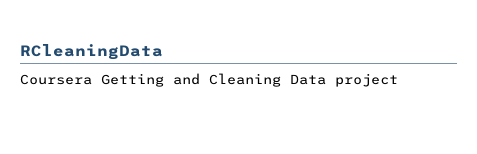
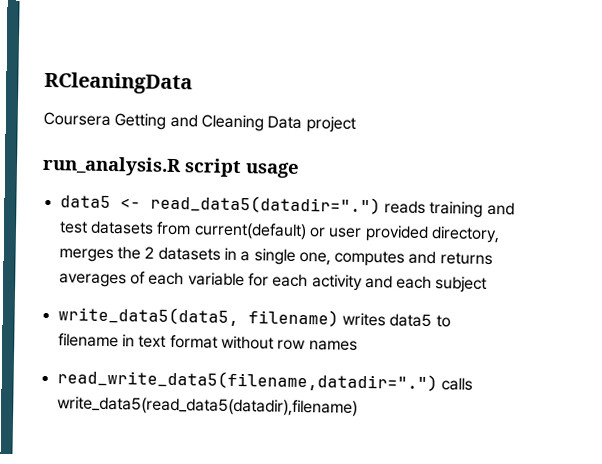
(398, 80) none -> [42,155,300,178] [59,194,515,218] [58,220,500,244] [58,246,493,267] [58,271,488,293] [57,306,451,328] [57,333,358,351] [56,369,473,393] [56,396,358,417] // run_analysis.R script usage // data5 <- read_data5(datadir=".") reads training and test datasets from current(default) or user provided directory, merges the 2 datasets in a single one, computes and returns averages of each variable for each activity and each subject // write_data5(data5, filename) writes data5 to filename in text format without row names // read_write_data5(filename,datadir=".") calls write_data5(read_data5(datadir),filename)

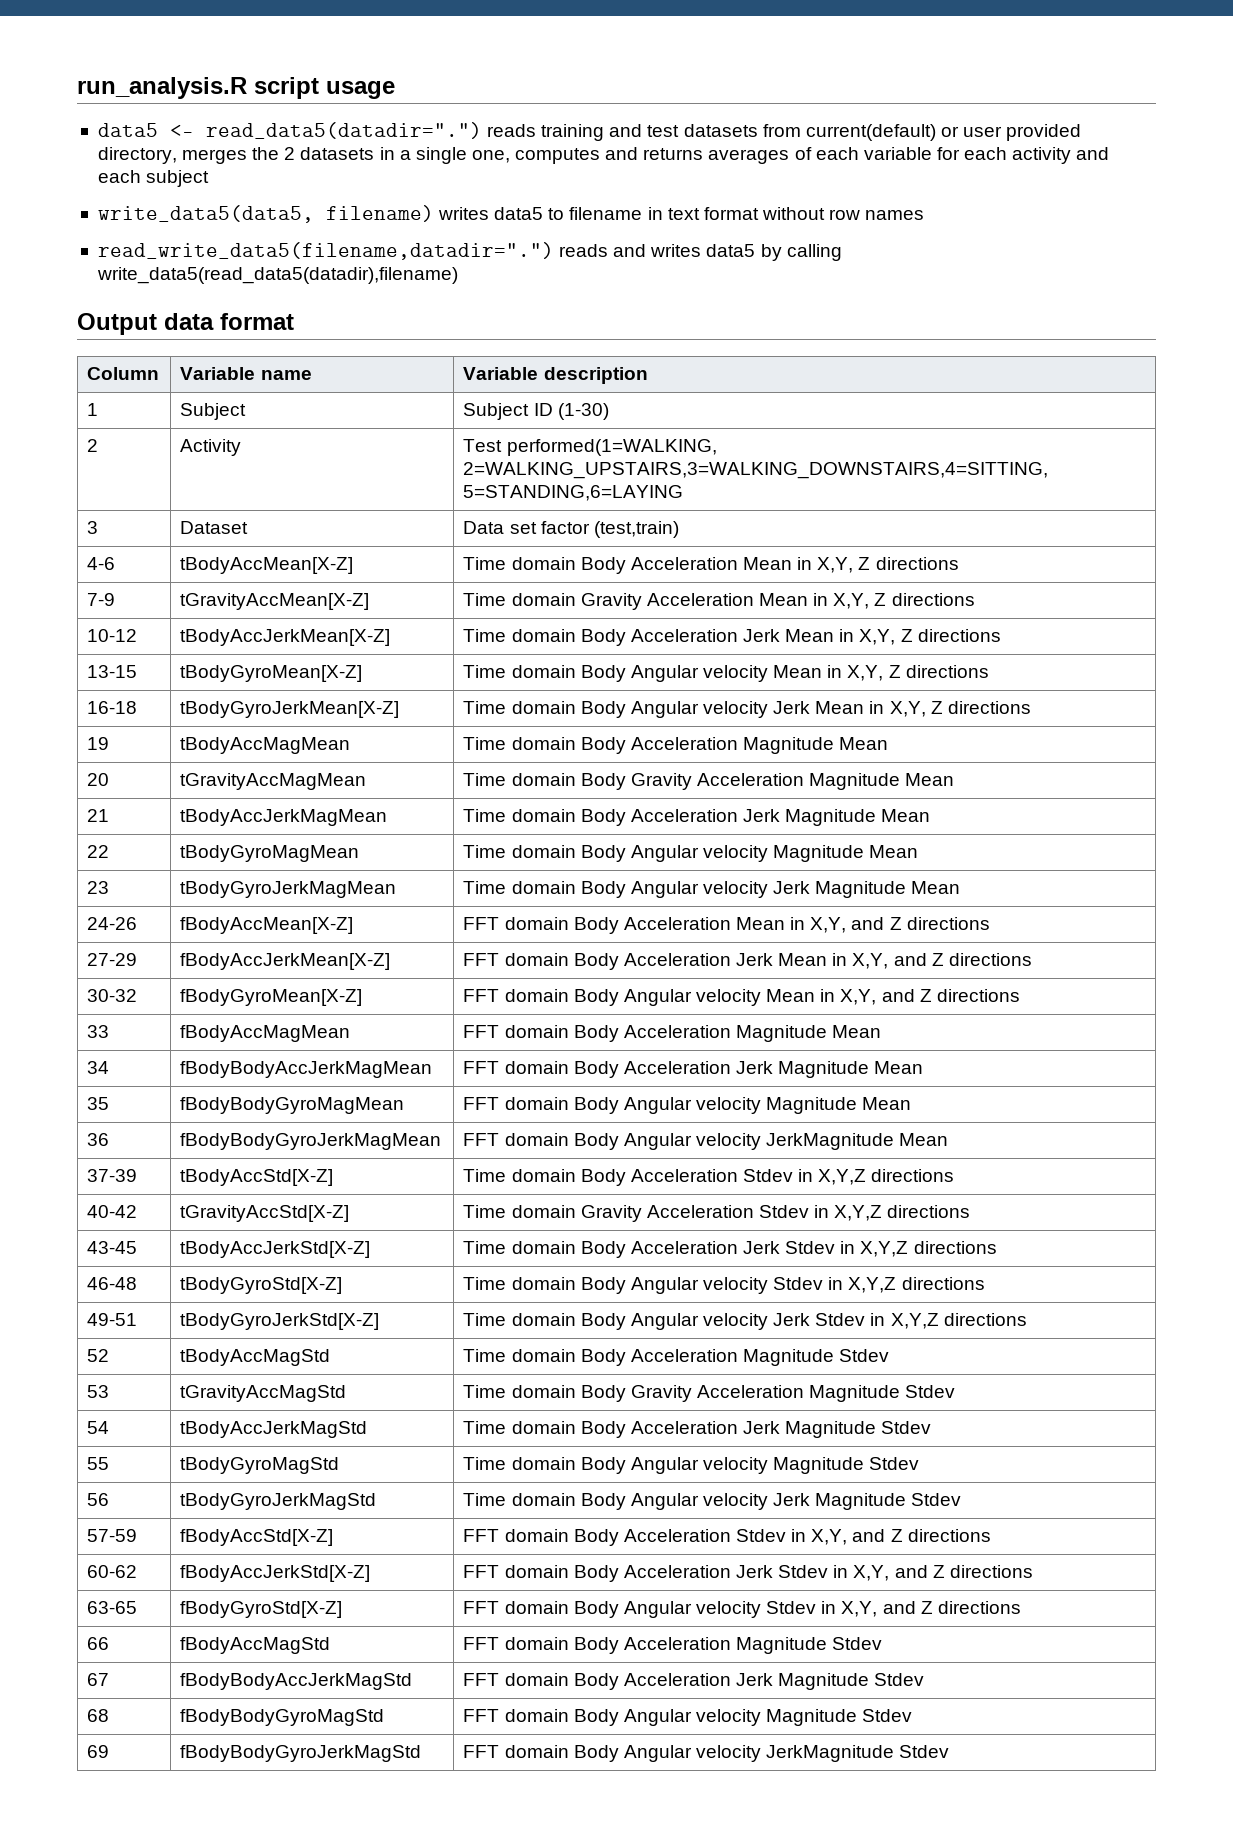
[44,71,193,95] [43,111,356,133] RCleaningData // Coursera Getting and Cleaning Data project // -> (77, 88) none
[440,377,473,391] [56,396,358,417] calls write_data5(read_data5(datadir),filename) -> [559,244,842,261] [96,267,458,284] [77,313,294,335] [87,367,160,380] [180,367,312,380] [463,367,648,384] [87,403,99,416] [180,403,247,420] [463,403,609,420] [87,439,99,452] [180,439,242,456] [463,439,717,456] [463,462,1049,479] [463,485,684,501] [87,521,99,534] [180,521,249,534] [463,521,679,538] [87,557,116,570] [180,557,354,574] [463,557,959,574] [87,593,116,606] [180,593,370,610] [463,593,975,610] [87,629,138,642] [180,629,391,646] [463,629,1001,646] [87,665,138,678] [180,665,363,682] [463,665,989,682] [87,701,138,714] [180,701,400,718] [463,701,1031,718] [87,737,110,750] [180,737,351,754] [463,737,889,754] [87,773,110,786] [180,773,367,790] [463,773,955,790] [87,809,110,822] [180,809,388,826] [463,809,931,826] [87,845,110,858] [180,845,360,862] [463,845,919,862] [87,881,110,894] [180,881,397,898] [463,881,961,898] [87,917,138,930] [180,917,354,934] [463,917,990,934] [87,953,138,966] [180,953,391,970] [463,953,1032,970] [87,989,138,1002] [180,989,363,1006] [463,989,1020,1006] [87,1025,110,1038] [180,1025,351,1042] [463,1025,882,1042] [87,1061,110,1074] [180,1061,433,1078] [463,1061,924,1078] [87,1097,110,1110] [180,1097,405,1114] [463,1097,912,1114] [87,1133,110,1146] [180,1133,442,1150] [463,1133,949,1150] [87,1169,138,1182] [180,1169,334,1186] [463,1169,955,1186] [87,1205,138,1218] [180,1205,350,1222] [463,1205,971,1222] [87,1241,138,1254] [180,1241,371,1258] [463,1241,997,1258] [87,1277,138,1290] [180,1277,343,1294] [463,1277,985,1294] [87,1313,138,1326] [180,1313,380,1330] [463,1313,1027,1330] [87,1349,110,1362] [180,1349,331,1366] [463,1349,890,1366] [87,1385,110,1398] [180,1385,347,1402] [463,1385,956,1402] [87,1421,110,1434] [180,1421,368,1438] [463,1421,932,1438] [87,1457,110,1470] [180,1457,340,1474] [463,1457,920,1474] [87,1493,110,1506] [180,1493,377,1510] [463,1493,962,1510] [87,1529,138,1542] [180,1529,334,1546] [463,1529,991,1546] [87,1565,138,1578] [180,1565,371,1582] [463,1565,1033,1582] [87,1601,138,1614] [180,1601,343,1618] [463,1601,1021,1618] [87,1637,110,1650] [180,1637,331,1654] [463,1637,883,1654] [87,1673,110,1686] [180,1673,413,1690] [463,1673,925,1690] [87,1709,110,1722] [180,1709,385,1726] [463,1709,913,1726] [87,1745,110,1758] [180,1745,422,1762] [463,1745,950,1762] reads and writes data5 by calling write_data5(read_data5(datadir),filename) // Output data format // Column | Variable name | Variable description // 1 | Subject | Subject ID (1-30) // 2 | Activity | Test performed(1=WALKING, 2=WALKING_UPSTAIRS,3=WALKING_DOWNSTAIRS,4=SITTING, 5=STANDING,6=LAYING // 3 | Dataset | Data set factor (test,train) // 4-6 | tBodyAccMean[X-Z] | Time domain Body Acceleration Mean in X,Y, Z directions // 7-9 | tGravityAccMean[X-Z] | Time domain Gravity Acceleration Mean in X,Y, Z directions // 10-12 | tBodyAccJerkMean[X-Z] | Time domain Body Acceleration Jerk Mean in X,Y, Z directions // 13-15 | tBodyGyroMean[X-Z] | Time domain Body Angular velocity Mean in X,Y, Z directions // 16-18 | tBodyGyroJerkMean[X-Z] | Time domain Body Angular velocity Jerk Mean in X,Y, Z directions // 19 | tBodyAccMagMean | Time domain Body Acceleration Magnitude Mean // 20 | tGravityAccMagMean | Time domain Body Gravity Acceleration Magnitude Mean // 21 | tBodyAccJerkMagMean | Time domain Body Acceleration Jerk Magnitude Mean // 22 | tBodyGyroMagMean | Time domain Body Angular velocity Magnitude Mean // 23 | tBodyGyroJerkMagMean | Time domain Body Angular velocity Jerk Magnitude Mean // 24-26 | fBodyAccMean[X-Z] | FFT domain Body Acceleration Mean in X,Y, and Z directions // 27-29 | fBodyAccJerkMean[X-Z] | FFT domain Body Acceleration Jerk Mean in X,Y, and Z directions // 30-32 | fBodyGyroMean[X-Z] | FFT domain Body Angular velocity Mean in X,Y, and Z directions // 33 | fBodyAccMagMean | FFT domain Body Acceleration Magnitude Mean // 34 | fBodyBodyAccJerkMagMean | FFT domain Body Acceleration Jerk Magnitude Mean // 35 | fBodyBodyGyroMagMean | FFT domain Body Angular velocity Magnitude Mean // 36 | fBodyBodyGyroJerkMagMean | FFT domain Body Angular velocity JerkMagnitude Mean // 37-39 | tBodyAccStd[X-Z] | Time domain Body Acceleration Stdev in X,Y,Z directions // 40-42 | tGravityAccStd[X-Z] | Time domain Gravity Acceleration Stdev in X,Y,Z directions // 43-45 | tBodyAccJerkStd[X-Z] | Time domain Body Acceleration Jerk Stdev in X,Y,Z directions // 46-48 | tBodyGyroStd[X-Z] | Time domain Body Angular velocity Stdev in X,Y,Z directions // 49-51 | tBodyGyroJerkStd[X-Z] | Time domain Body Angular velocity Jerk Stdev in X,Y,Z directions // 52 | tBodyAccMagStd | Time domain Body Acceleration Magnitude Stdev // 53 | tGravityAccMagStd | Time domain Body Gravity Acceleration Magnitude Stdev // 54 | tBodyAccJerkMagStd | Time domain Body Acceleration Jerk Magnitude Stdev // 55 | tBodyGyroMagStd | Time domain Body Angular velocity Magnitude Stdev // 56 | tBodyGyroJerkMagStd | Time domain Body Angular velocity Jerk Magnitude Stdev // 57-59 | fBodyAccStd[X-Z] | FFT domain Body Acceleration Stdev in X,Y, and Z directions // 60-62 | fBodyAccJerkStd[X-Z] | FFT domain Body Acceleration Jerk Stdev in X,Y, and Z directions // 63-65 | fBodyGyroStd[X-Z] | FFT domain Body Angular velocity Stdev in X,Y, and Z directions // 66 | fBodyAccMagStd | FFT domain Body Acceleration Magnitude Stdev // 67 | fBodyBodyAccJerkMagStd | FFT domain Body Acceleration Jerk Magnitude Stdev // 68 | fBodyBodyGyroMagStd | FFT domain Body Angular velocity Magnitude Stdev // 69 | fBodyBodyGyroJerkMagStd | FFT domain Body Angular velocity JerkMagnitude Stdev

